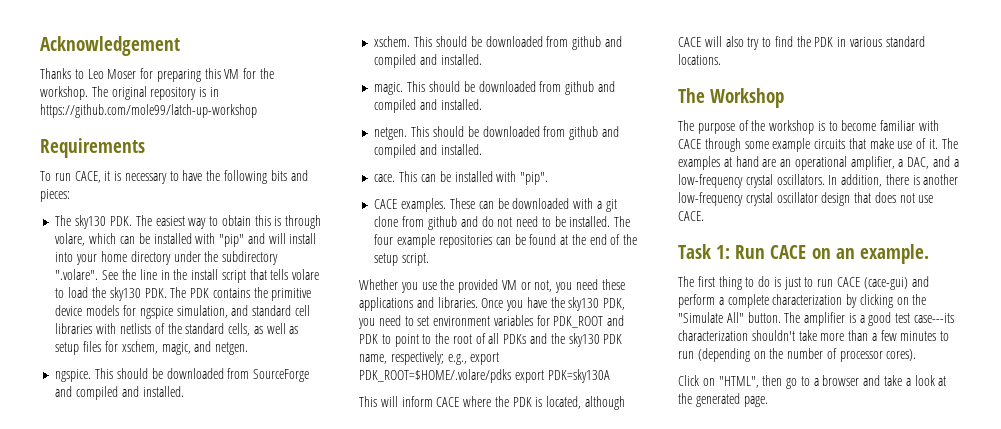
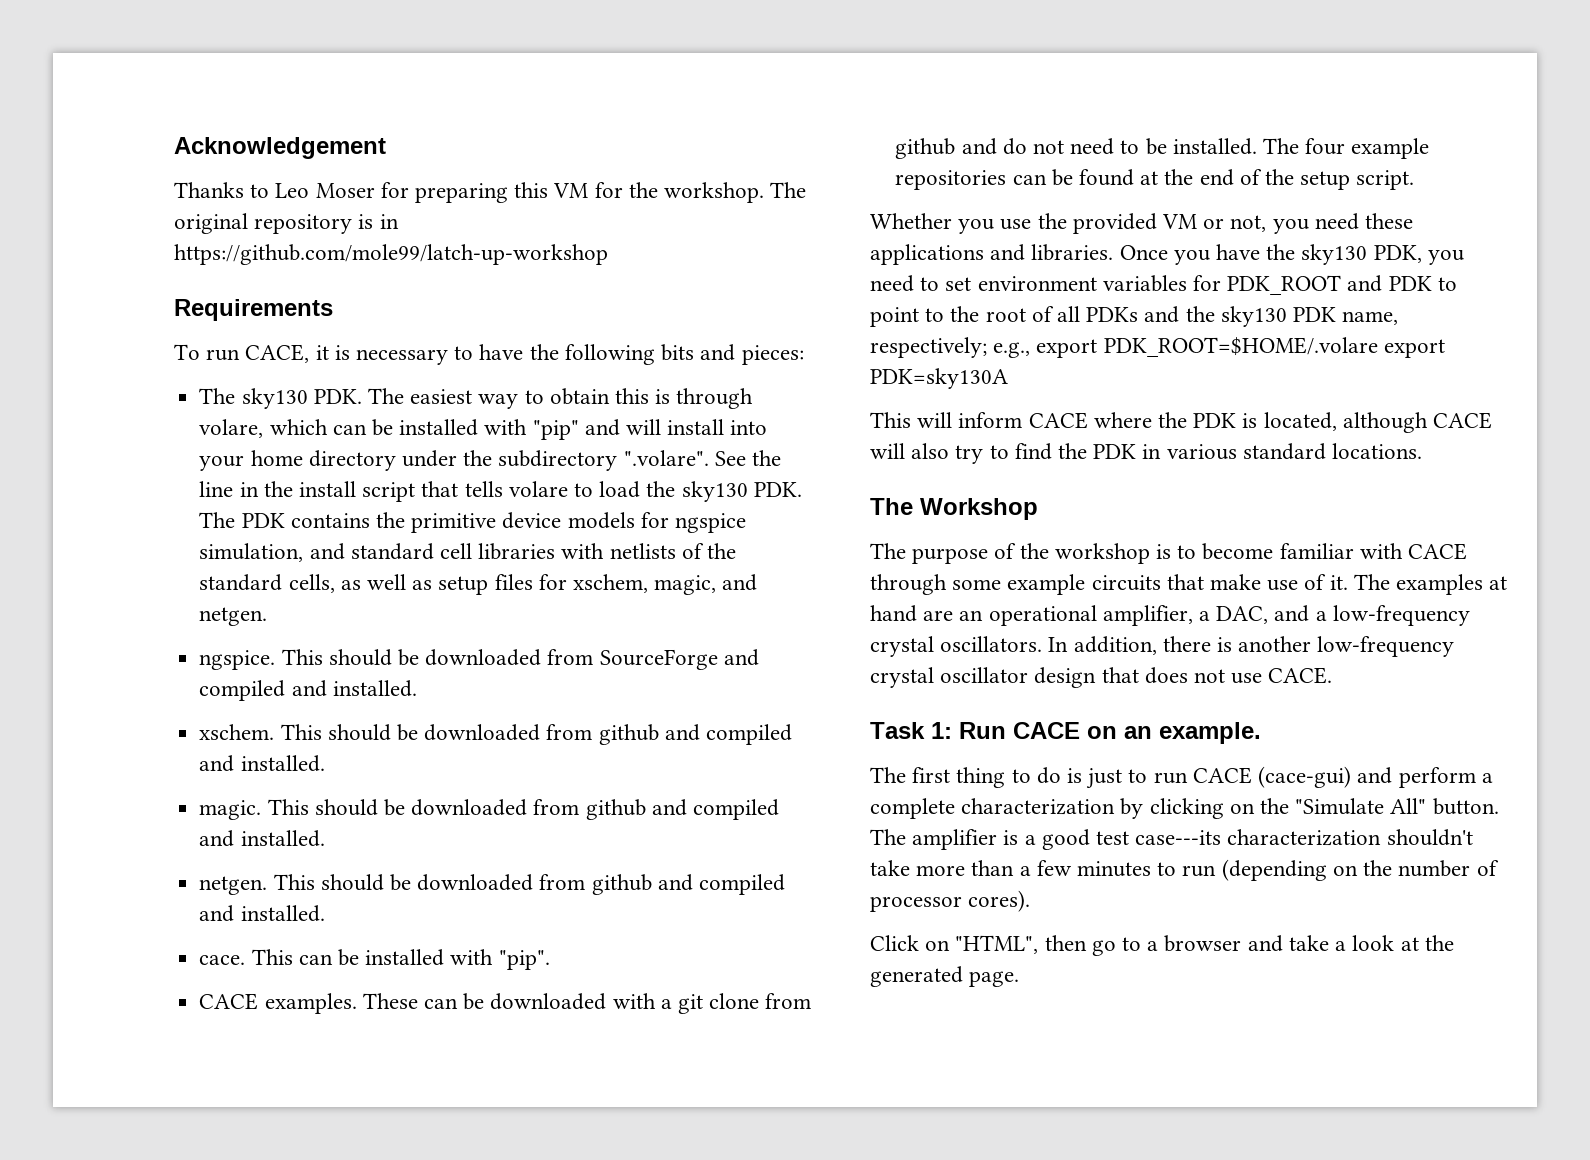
[359,369,511,383] PDK_ROOT=$HOME/.volare/pdks -> [1103,337,1378,357] PDK_ROOT=$HOME/.volare

